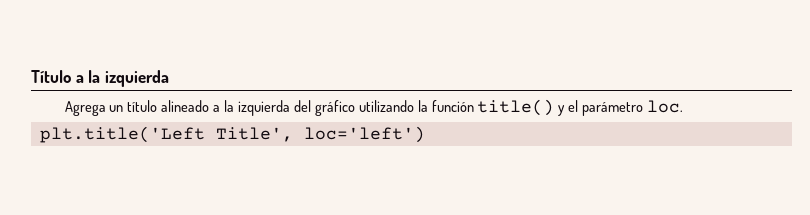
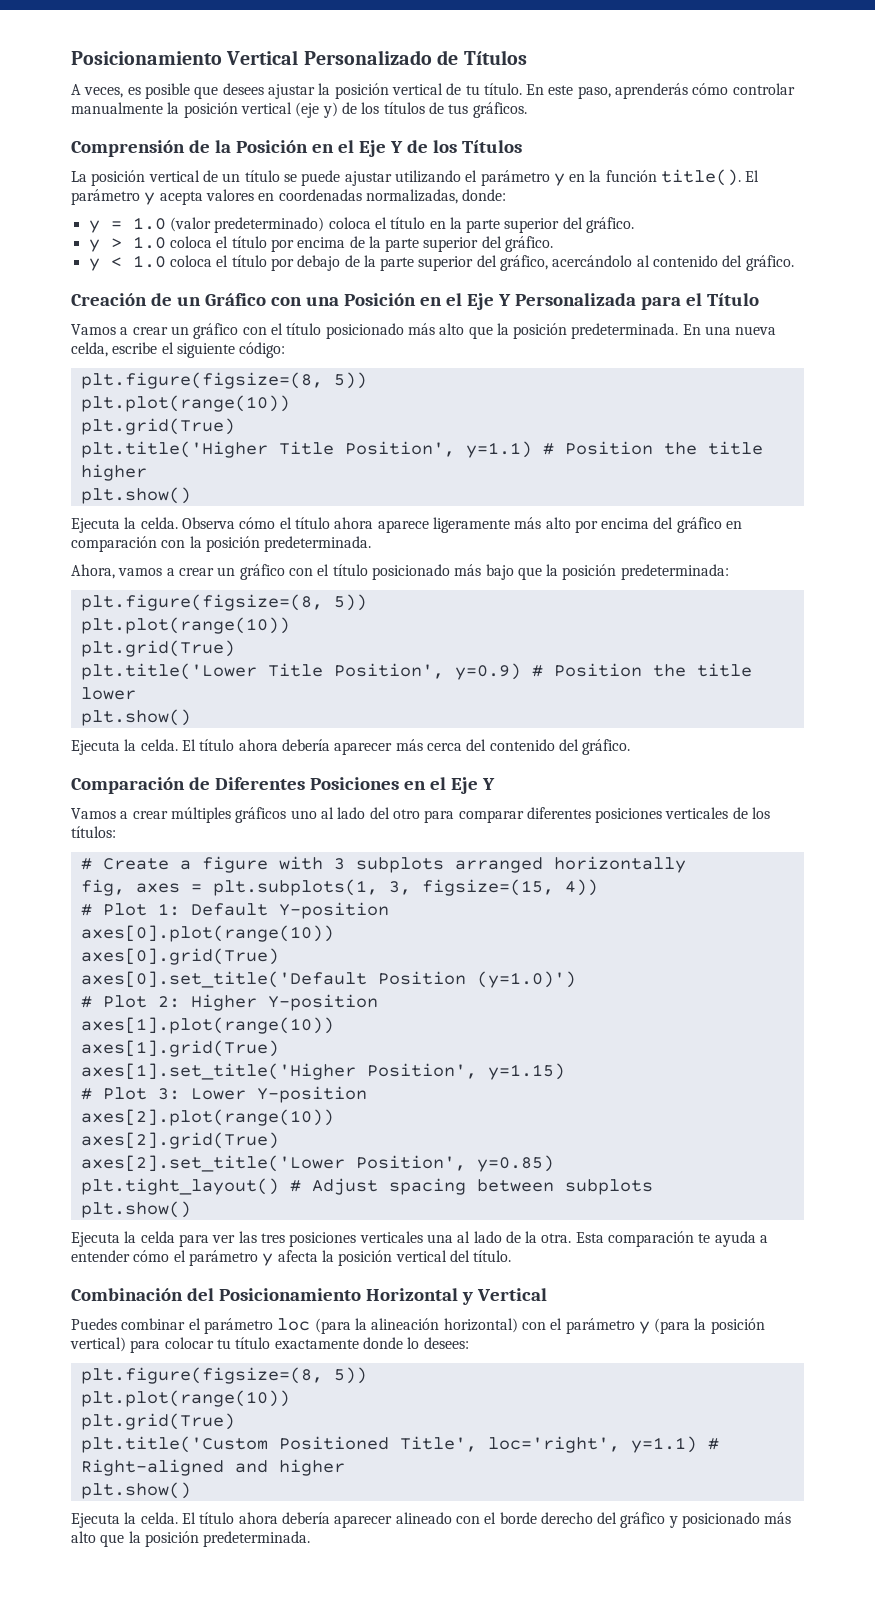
[31,70,169,87] [64,99,684,116] [39,126,425,143] Título a la izquierda // Agrega un título alineado a la izquierda del gráfico utilizando la función title() y el parámetro loc. // plt.title('Left Title', loc='left') -> [71,50,527,65] [71,83,795,99] [71,102,527,118] [71,140,522,157] [71,169,760,186] [71,189,507,205] [88,217,635,233] [88,236,554,252] [88,255,794,271] [71,293,759,310] [71,323,777,339] [71,342,286,358] [80,372,367,389] [80,395,290,412] [80,418,235,435] [80,441,763,458] [80,464,147,481] [80,487,191,504] [71,517,743,533] [71,536,372,552] [71,564,729,580] [80,594,367,611] [80,617,290,634] [80,640,235,657] [80,663,752,680] [80,687,136,700] [80,709,191,726] [71,739,631,755] [71,777,495,794] [71,807,771,823] [71,826,116,838] [80,856,686,873] [80,879,598,896] [80,902,389,919] [80,925,334,942] [80,948,279,965] [80,971,576,988] [80,994,378,1011] [80,1017,334,1034] [80,1040,279,1057] [80,1063,565,1080] [80,1086,367,1103] [80,1109,334,1126] [80,1132,279,1149] [80,1155,554,1172] [80,1178,653,1195] [80,1201,191,1218] [71,1231,769,1247] [71,1250,512,1266] [71,1288,547,1305] [71,1318,765,1334] [70,1337,469,1353] [80,1367,367,1384] [80,1390,290,1407] [80,1413,235,1430] [80,1436,719,1453] [80,1459,345,1476] [80,1482,191,1499] [71,1512,792,1528] [71,1531,311,1547] Posicionamiento Vertical Personalizado de Títulos // A veces, es posible que desees ajustar la posición vertical de tu título. En este paso, aprenderás cómo controlar manualmente la posición vertical (eje y) de los títulos de tus gráficos. // Comprensión de la Posición en el Eje Y de los Títulos // La posición vertical de un título se puede ajustar utilizando el parámetro y en la función title(). El parámetro y acepta valores en coordenadas normalizadas, donde: // y = 1.0 (valor predeterminado) coloca el título en la parte superior del gráfico. // y > 1.0 coloca el título por encima de la parte superior del gráfico. // y < 1.0 coloca el título por debajo de la parte superior del gráfico, acercándolo al contenido del gráfico. // Creación de un Gráfico con una Posición en el Eje Y Personalizada para el Título // Vamos a crear un gráfico con el título posicionado más alto que la posición predeterminada. En una nueva celda, escribe el siguiente código: // plt.figure(figsize=(8, 5)) // plt.plot(range(10)) // plt.grid(True) // plt.title('Higher Title Position', y=1.1) # Position the title higher // plt.show() // Ejecuta la celda. Observa cómo el título ahora aparece ligeramente más alto por encima del gráfico en comparación con la posición predeterminada. // Ahora, vamos a crear un gráfico con el título posicionado más bajo que la posición predeterminada: // plt.figure(figsize=(8, 5)) // plt.plot(range(10)) // plt.grid(True) // plt.title('Lower Title Position', y=0.9) # Position the title lower // plt.show() // Ejecuta la celda. El título ahora debería aparecer más cerca del contenido del gráfico. // Comparación de Diferentes Posiciones en el Eje Y // Vamos a crear múltiples gráficos uno al lado del otro para comparar diferentes posiciones verticales de los títulos: // # Create a figure with 3 subplots arranged horizontally // fig, axes = plt.subplots(1, 3, figsize=(15, 4)) // # Plot 1: Default Y-position // axes[0].plot(range(10)) // axes[0].grid(True) // axes[0].set_title('Default Position (y=1.0)') // # Plot 2: Higher Y-position // axes[1].plot(range(10)) // axes[1].grid(True) // axes[1].set_title('Higher Position', y=1.15) // # Plot 3: Lower Y-position // axes[2].plot(range(10)) // axes[2].grid(True) // axes[2].set_title('Lower Position', y=0.85) // plt.tight_layout() # Adjust spacing between subplots // plt.show() // Ejecuta la celda para ver las tres posiciones verticales una al lado de la otra. Esta comparación te ayuda a entender cómo el parámetro y afecta la posición vertical del título. // Combinación del Posicionamiento Horizontal y Vertical // Puedes combinar el parámetro loc (para la alineación horizontal) con el parámetro y (para la posición vertical) para colocar tu título exactamente donde lo desees: // plt.figure(figsize=(8, 5)) // plt.plot(range(10)) // plt.grid(True) // plt.title('Custom Positioned Title', loc='right', y=1.1) # Right-aligned and higher // plt.show() // Ejecuta la celda. El título ahora debería aparecer alineado con el borde derecho del gráfico y posicionado más alto que la posición predeterminada.

